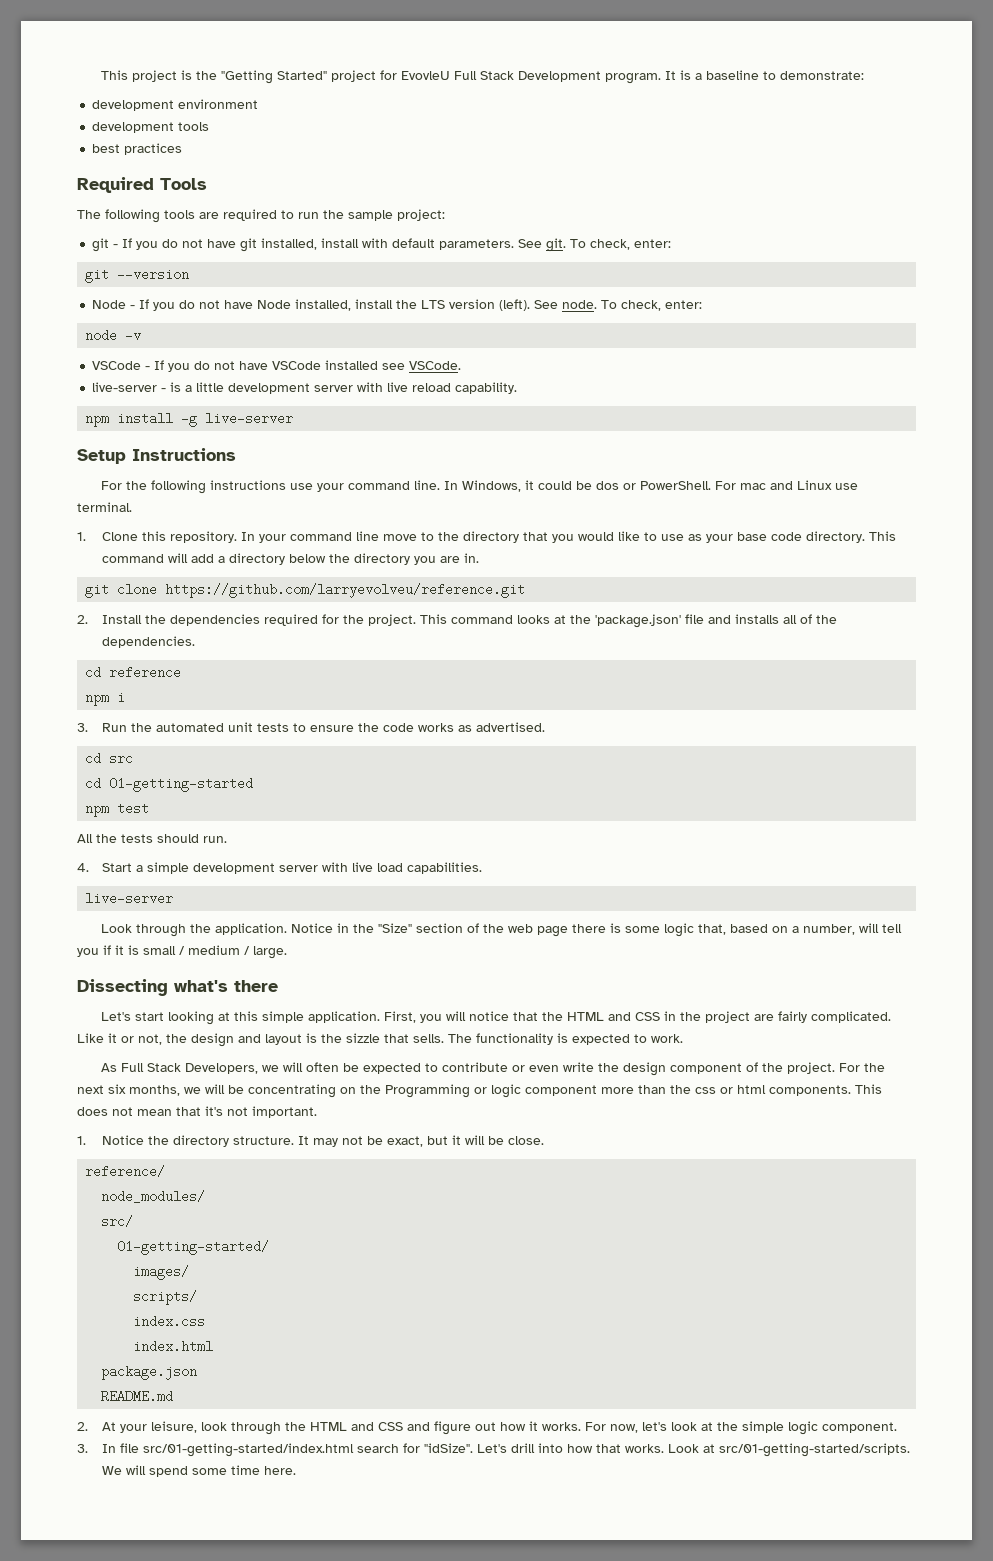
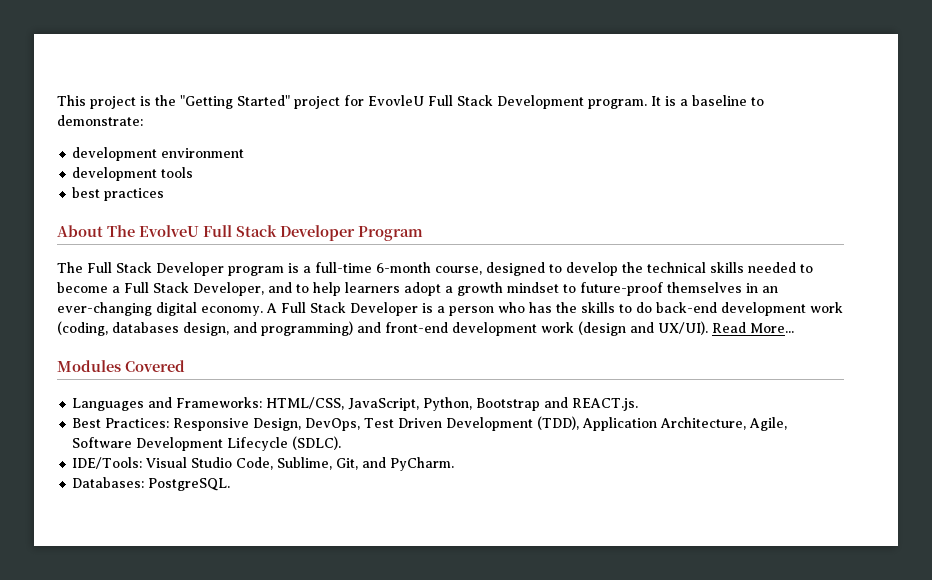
[77,177,207,193] [77,209,445,223] [92,238,672,252] [85,268,190,283] [92,299,703,311] [85,329,142,342] [92,360,462,372] [92,382,518,394] [85,412,294,427] [77,448,236,464] [101,480,859,494] [77,502,132,512] [77,531,897,543] [102,553,480,565] [85,583,526,598] [77,614,838,628] [102,636,196,648] [85,666,182,679] [85,693,126,706] [77,722,546,732] [85,752,134,765] [85,777,254,792] [85,802,150,817] [77,834,227,843] [77,862,483,874] [85,892,174,905] [101,923,903,937] [77,945,287,959] [77,979,278,996] [101,1011,892,1025] [77,1033,683,1047] [101,1062,886,1076] [77,1084,882,1098] [77,1106,317,1118] [77,1135,545,1147] [85,1165,166,1178] [101,1190,206,1203] [101,1215,134,1228] [117,1240,270,1255] [133,1265,190,1280] [133,1290,198,1305] [133,1315,206,1328] [133,1340,214,1353] [101,1365,198,1380] [101,1390,174,1403] [77,1421,898,1435] [77,1443,911,1457] [102,1465,297,1477] Required Tools // The following tools are required to run the sample project: // git - If you do not have git installed, install with default parameters. See git. To check, enter: // git --version // Node - If you do not have Node installed, install the LTS version (left). See node. To check, enter: // node -v // VSCode - If you do not have VSCode installed see VSCode. // live-server - is a little development server with live reload capability. // npm install -g live-server // Setup Instructions // For the following instructions use your command line. In Windows, it could be dos or PowerShell. For mac and Linux use terminal. // 1. Clone this repository. In your command line move to the directory that you would like to use as your base code directory. This command will add a directory below the directory you are in. // git clone https://github.com/larryevolveu/reference.git // 2. Install the dependencies required for the project. This command looks at the 'package.json' file and installs all of the dependencies. // cd reference // npm i // 3. Run the automated unit tests to ensure the code works as advertised. // cd src // cd 01-getting-started // npm test // All the tests should run. // 4. Start a simple development server with live load capabilities. // live-server // Look through the application. Notice in the "Size" section of the web page there is some logic that, based on a number, will tell you if it is small / medium / large. // Dissecting what's there // Let's start looking at this simple application. First, you will notice that the HTML and CSS in the project are fairly complicated. Like it or not, the design and layout is the sizzle that sells. The functionality is expected to work. // As Full Stack Developers, we will often be expected to contribute or even write the design component of the project. For the next six months, we will be concentrating on the Programming or logic component more than the css or html components. This does not mean that it's not important. // 1. Notice the directory structure. It may not be exact, but it will be close. // reference/ // node_modules/ // src/ // 01-getting-started/ // images/ // scripts/ // index.css // index.html // package.json // README.md // 2. At your leisure, look through the HTML and CSS and figure out how it works. For now, let's look at the simple logic component. // 3. In file src/01-getting-started/index.html search for "idSize". Let's drill into how that works. Look at src/01-getting-started/scripts. We will spend some time here. -> [57,225,423,241] [57,262,813,276] [57,282,778,296] [57,302,843,316] [57,321,794,336] [57,360,185,372] [72,397,639,411] [72,416,788,431] [72,436,342,451] [72,457,455,471] [72,477,231,491] About The EvolveU Full Stack Developer Program // The Full Stack Developer program is a full-time 6-month course, designed to develop the technical skills needed to become a Full Stack Developer, and to help learners adopt a growth mindset to future-proof themselves in an ever-changing digital economy. A Full Stack Developer is a person who has the skills to do back-end development work (coding, databases design, and programming) and front-end development work (design and UX/UI). Read More... // Modules Covered // Languages and Frameworks: HTML/CSS, JavaScript, Python, Bootstrap and REACT.js. // Best Practices: Responsive Design, DevOps, Test Driven Development (TDD), Application Architecture, Agile, Software Development Lifecycle (SDLC). // IDE/Tools: Visual Studio Code, Sublime, Git, and PyCharm. // Databases: PostgreSQL.

